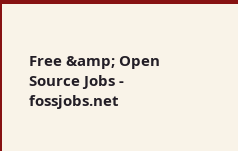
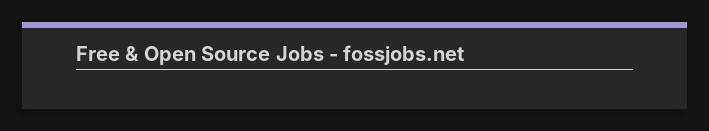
[66,56,116,69] &amp; -> [125,46,140,61] &

